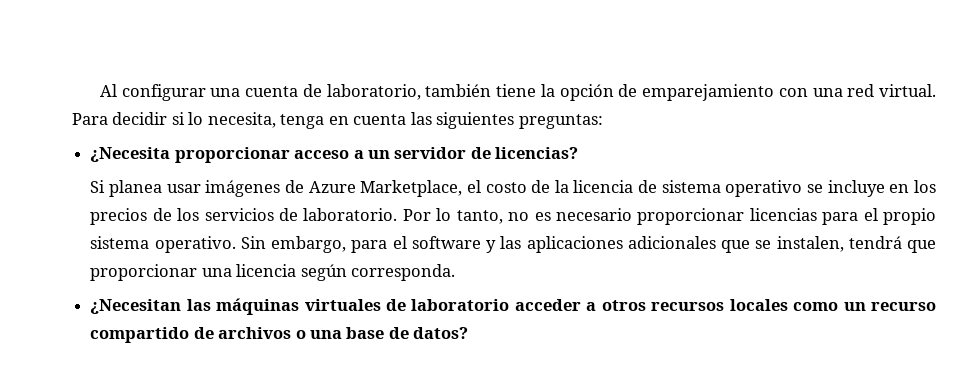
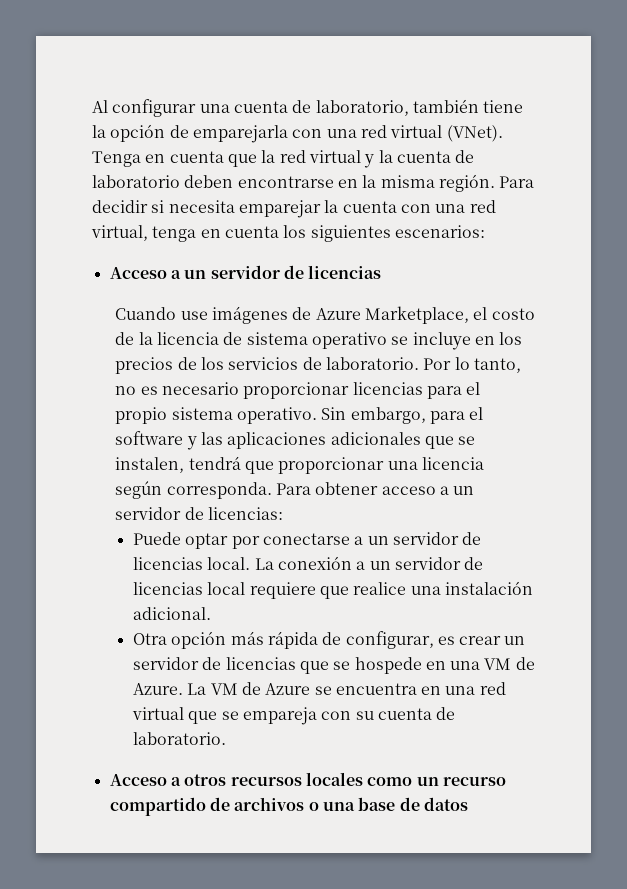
[642,84,936,101] [72,112,603,129] [90,147,579,163] [90,180,201,197] emparejamiento con una red virtual. Para decidir si lo necesita, tenga en cuenta las siguientes preguntas: // ¿Necesita proporcionar acceso a un servidor de licencias? // Si planea usar -> [192,125,503,143] [92,150,475,168] [92,174,535,192] [92,200,496,218] [91,225,485,242] [109,265,382,279] [115,307,208,320] emparejarla con una red virtual (VNet). Tenga en cuenta que la red virtual y la cuenta de laboratorio deben encontrarse en la misma región. Para decidir si necesita emparejar la cuenta con una red virtual, tenga en cuenta los siguientes escenarios: // Acceso a un servidor de licencias // Cuando use
[90,298,581,315] // ¿Necesitan las máquinas virtuales de laboratorio acceder -> [275,482,475,495] [115,507,283,520] [132,532,482,549] [132,556,484,570] [132,581,533,599] [132,607,211,620] [132,631,526,649] [132,657,535,674] [132,682,506,695] [131,707,456,725] [132,732,226,745] [109,774,167,786] Para obtener acceso a un servidor de licencias: // Puede optar por conectarse a un servidor de licencias local. La conexión a un servidor de licencias local requiere que realice una instalación adicional. // Otra opción más rápida de configurar, es crear un servidor de licencias que se hospede en una VM de Azure. La VM de Azure se encuentra en una red virtual que se empareja con su cuenta de laboratorio. // Acceso
[413,327,469,339] datos? -> [423,797,468,811] datos

